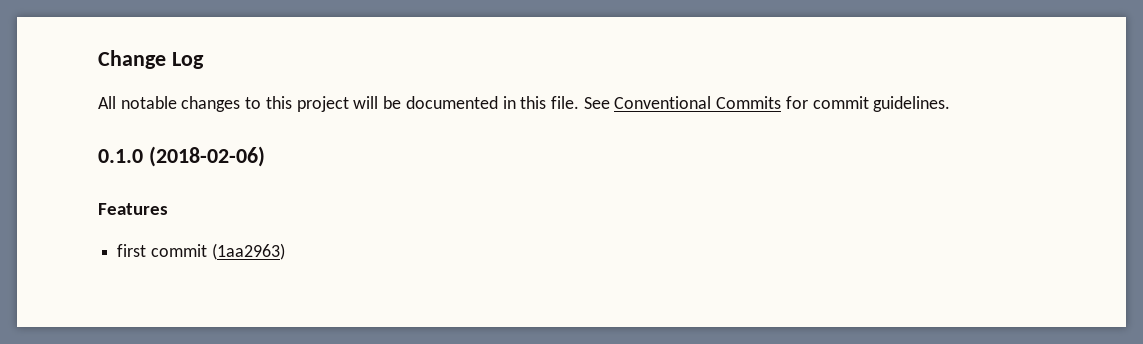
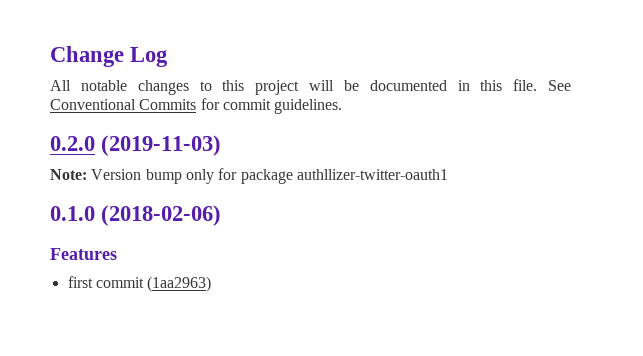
(951, 104) none -> [50,135,222,156] [50,168,448,184] // 0.2.0 (2019-11-03) // Note: Version bump only for package authllizer-twitter-oauth1

